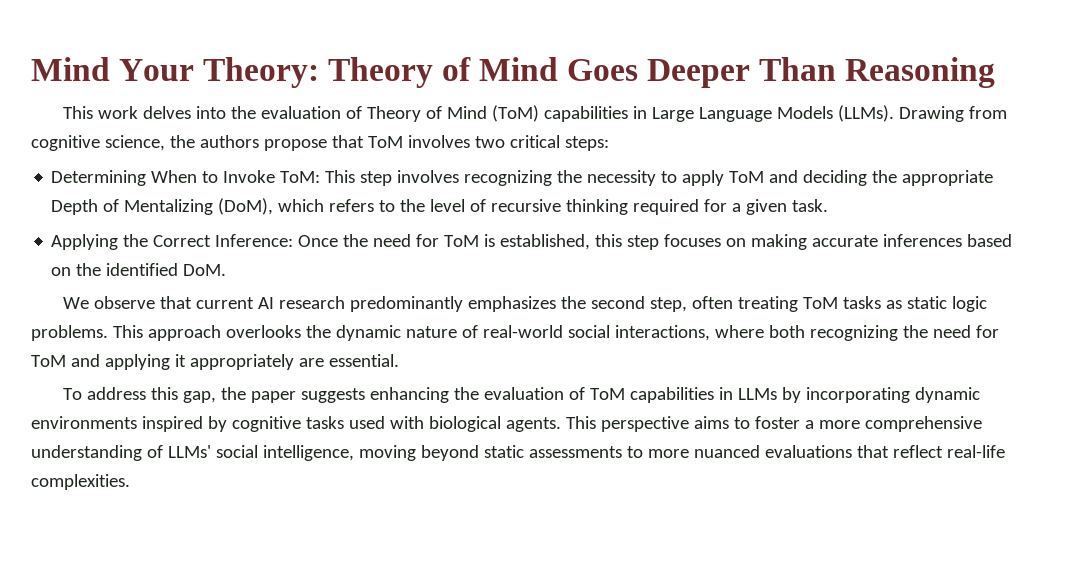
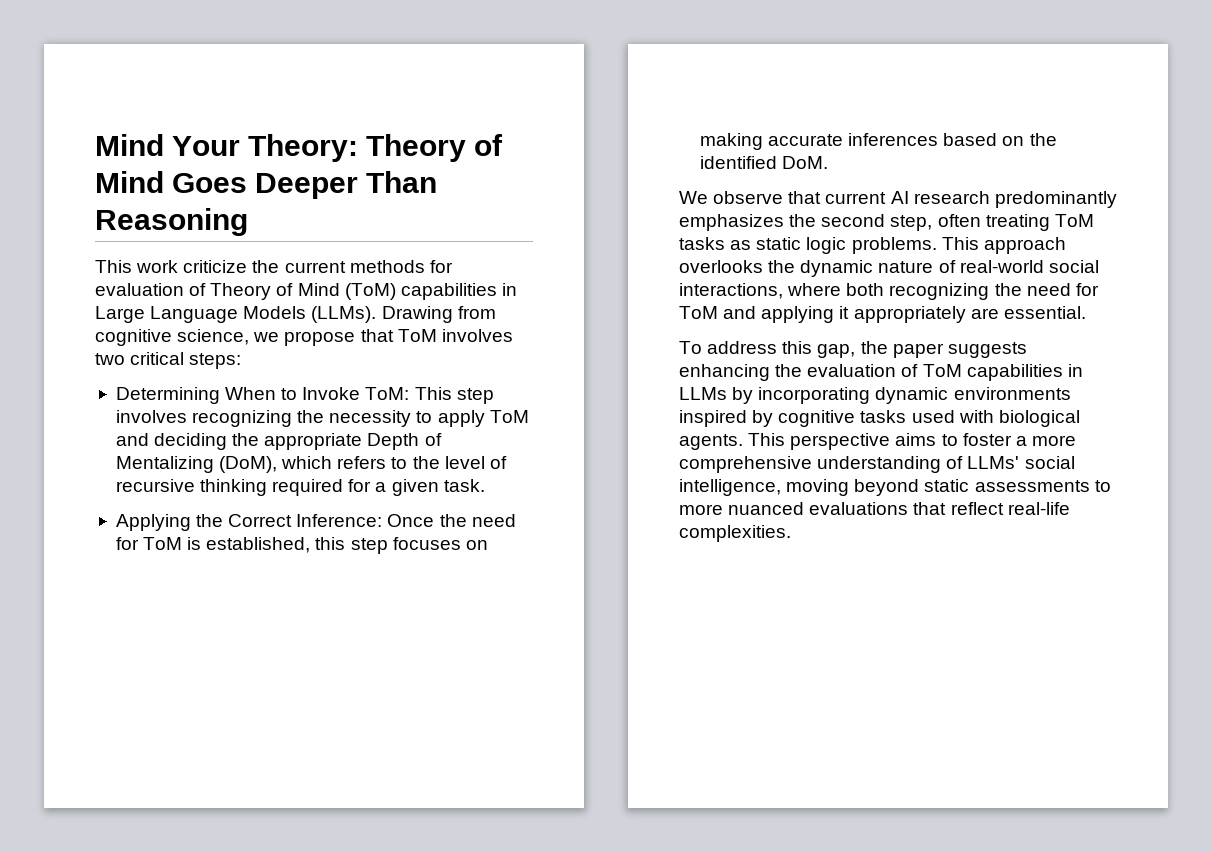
[143,106,257,119] delves into the -> [183,260,453,273] criticize the current methods for
[169,135,259,148] the authors -> [253,332,280,342] we

